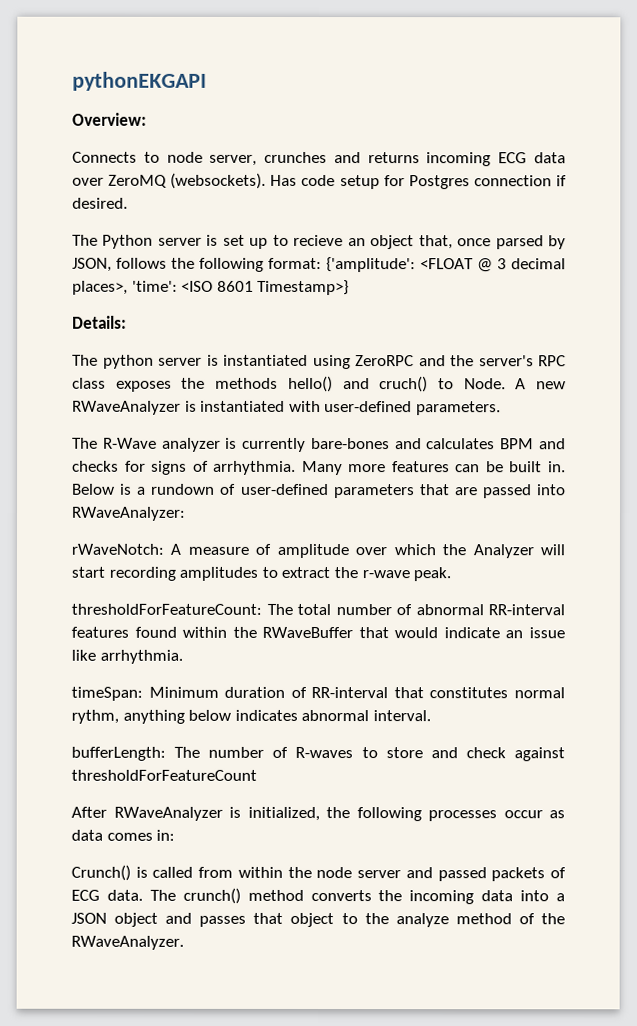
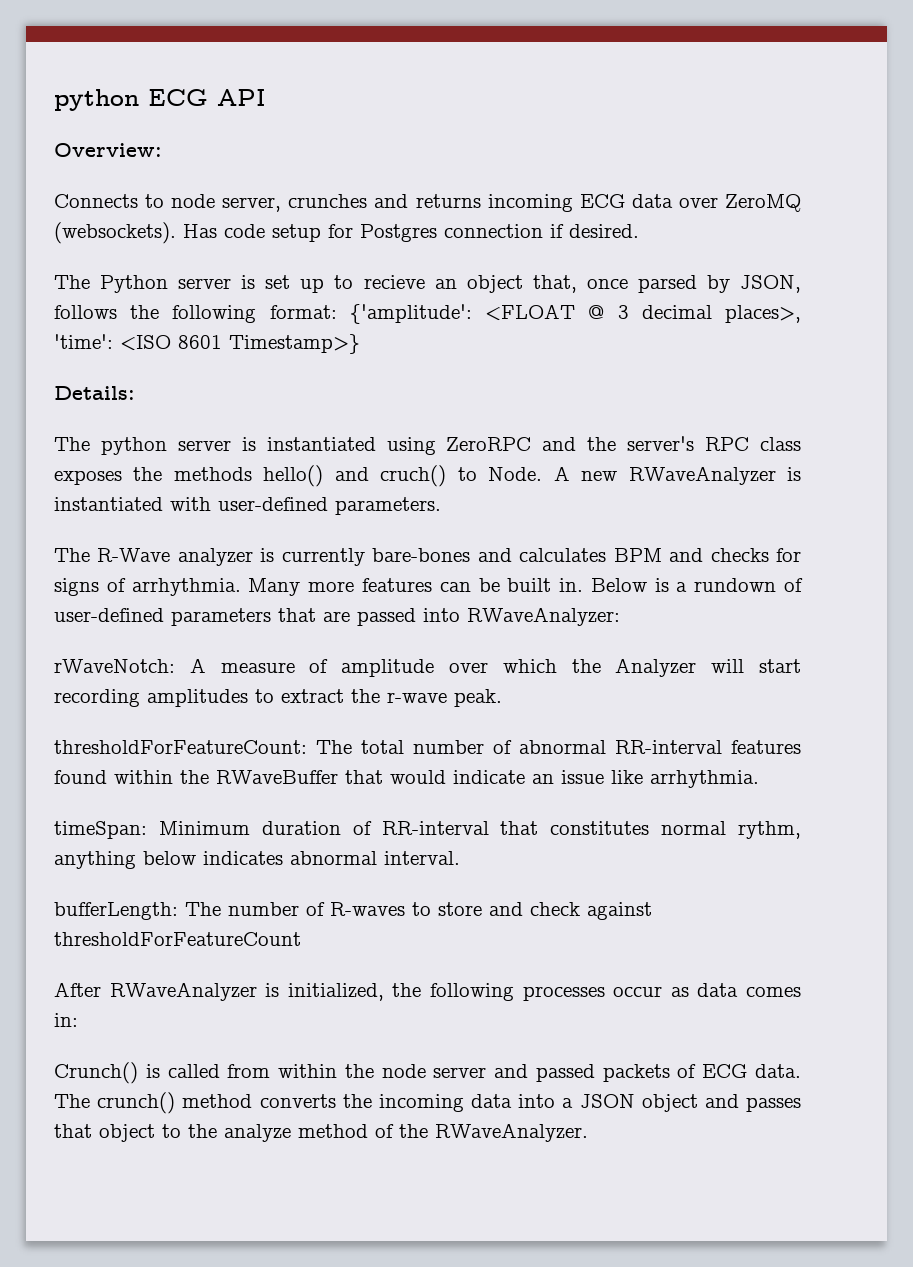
[72,71,207,91] pythonEKGAPI -> [54,89,266,111] python ECG API

